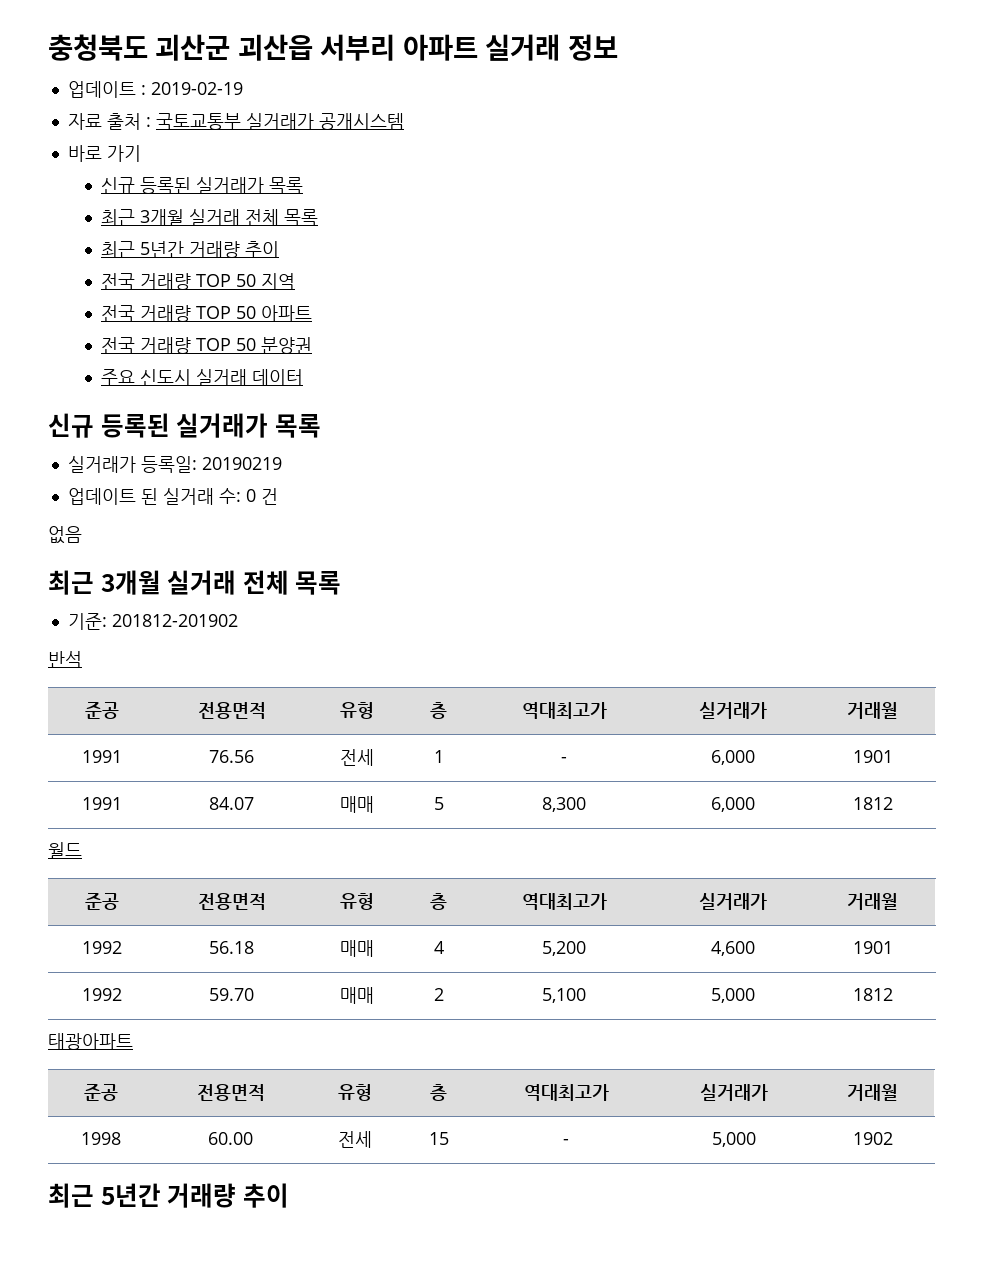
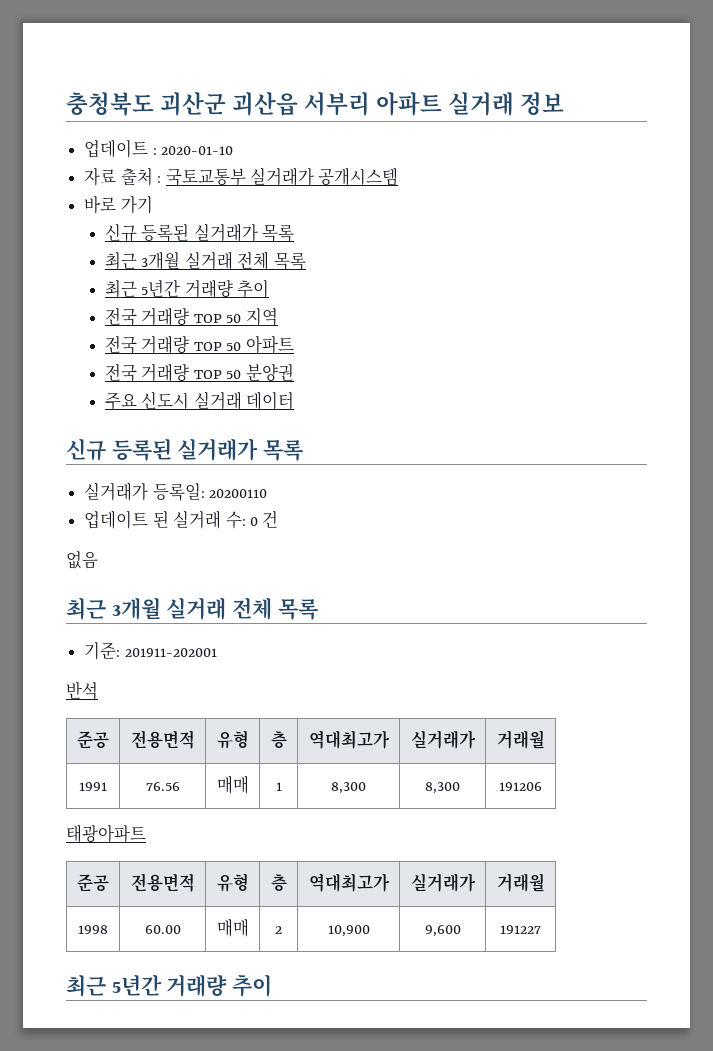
[150,82,243,95] 2019-02-19 -> [161,146,234,155] 2020-01-10
[201,457,282,470] 20190219 -> [209,489,268,498] 20200110
[111,614,238,627] 201812-201902 -> [124,648,217,657] 201911-202001
[339,749,374,766] [433,750,444,763] [561,757,567,763] [710,750,755,765] [852,750,893,763] [81,797,122,810] [209,797,254,810] [339,796,374,813] [433,797,444,810] [542,797,586,812] [710,797,755,812] [852,797,893,810] [48,842,82,859] [84,893,119,910] [197,893,266,910] [339,893,374,910] [430,893,447,910] [521,893,607,910] [698,893,767,910] [846,893,898,910] [81,941,122,954] [209,941,254,954] [339,940,374,957] [433,941,444,954] [542,941,586,956] [710,941,755,956] [852,941,893,954] [81,988,122,1001] [209,988,254,1001] [339,987,374,1004] [433,988,444,1001] [542,988,586,1003] [710,988,755,1003] [852,988,893,1001] 전세 | 1 | - | 6,000 | 1901 // 1991 | 84.07 | 매매 | 5 | 8,300 | 6,000 | 1812 // 월드 // 준공 | 전용면적 | 유형 | 층 | 역대최고가 | 실거래가 | 거래월 // 1992 | 56.18 | 매매 | 4 | 5,200 | 4,600 | 1901 // 1992 | 59.70 | 매매 | 2 | 5,100 | 5,000 | 1812 -> [216,776,249,794] [275,782,282,791] [331,782,366,794] [425,782,460,794] [499,782,542,791] 매매 | 1 | 8,300 | 8,300 | 191206
[338,1131,372,1148] [428,1132,449,1145] [563,1139,569,1145] [711,1132,756,1147] [852,1132,893,1145] 전세 | 15 | - | 5,000 | 1902 -> [216,919,249,937] [275,926,282,934] [327,925,370,937] [424,925,461,937] [500,925,541,934] 매매 | 2 | 10,900 | 9,600 | 191227

